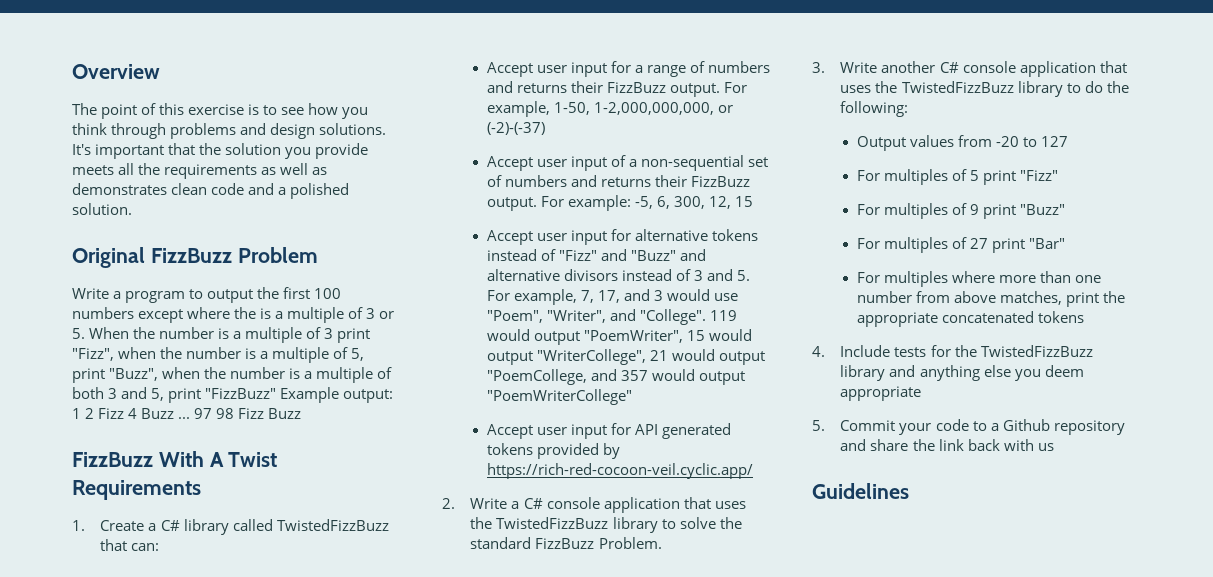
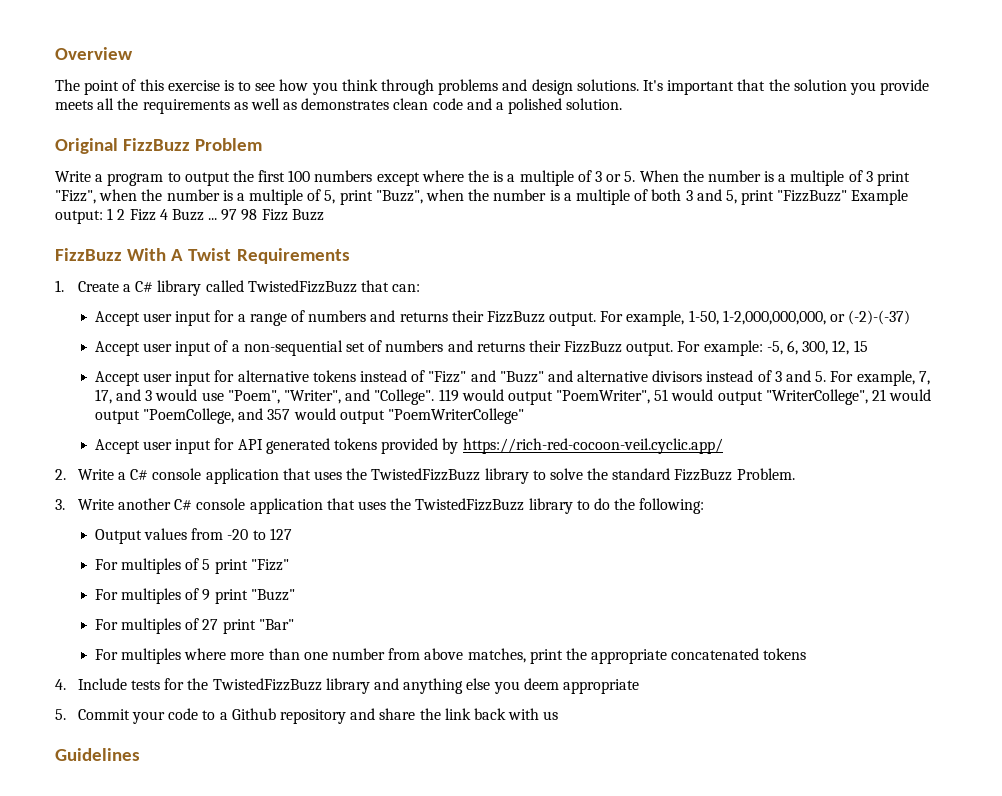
[687,330,706,341] 15 -> [654,389,669,401] 51

